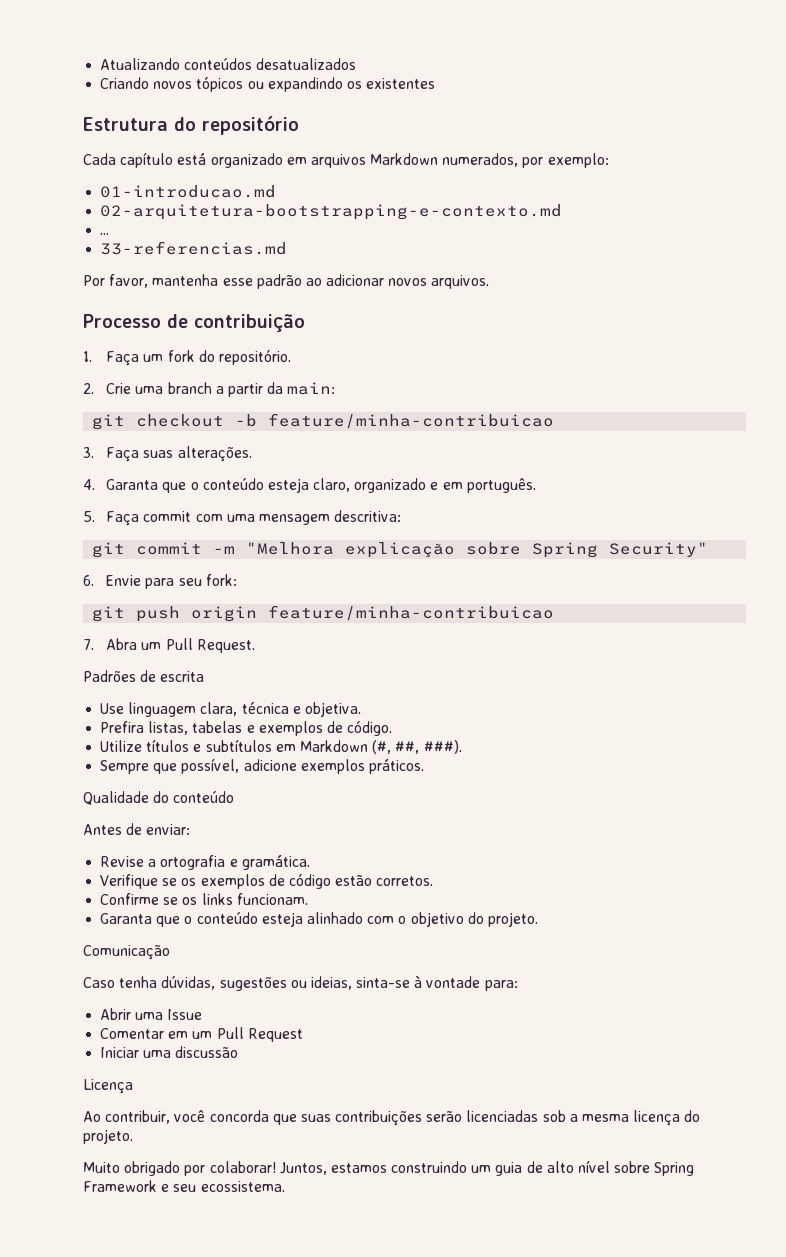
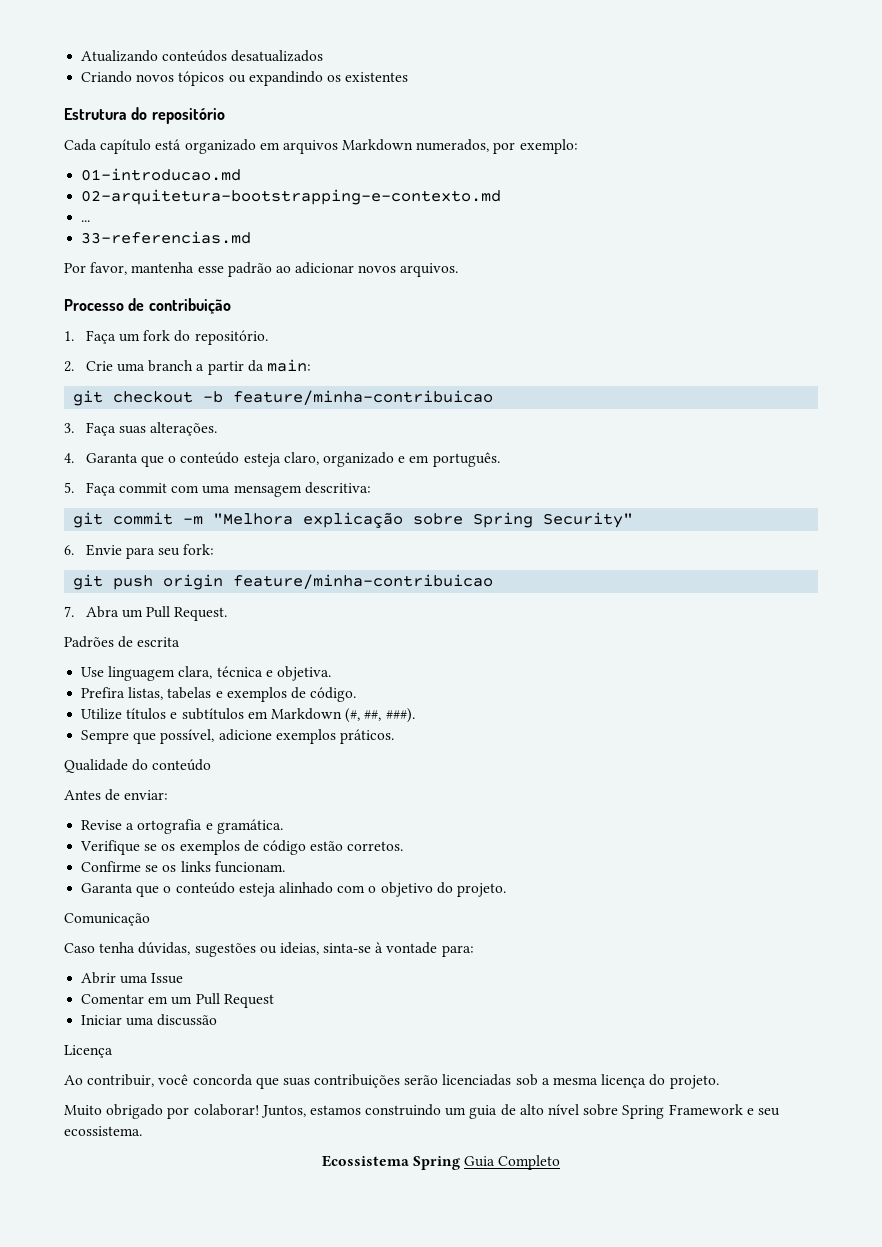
(285, 1186) none -> [321,1155,561,1170] // Ecossistema Spring Guia Completo

